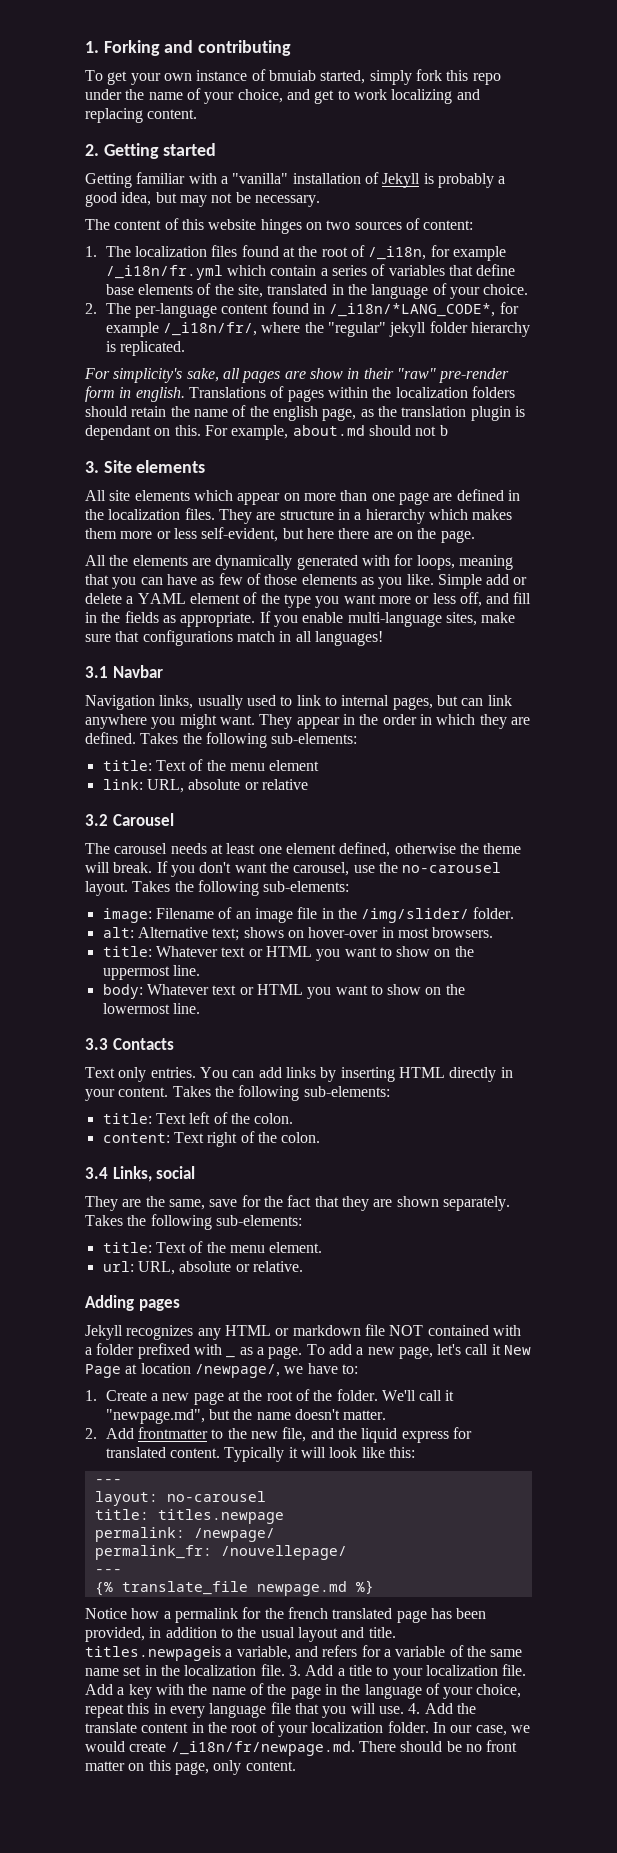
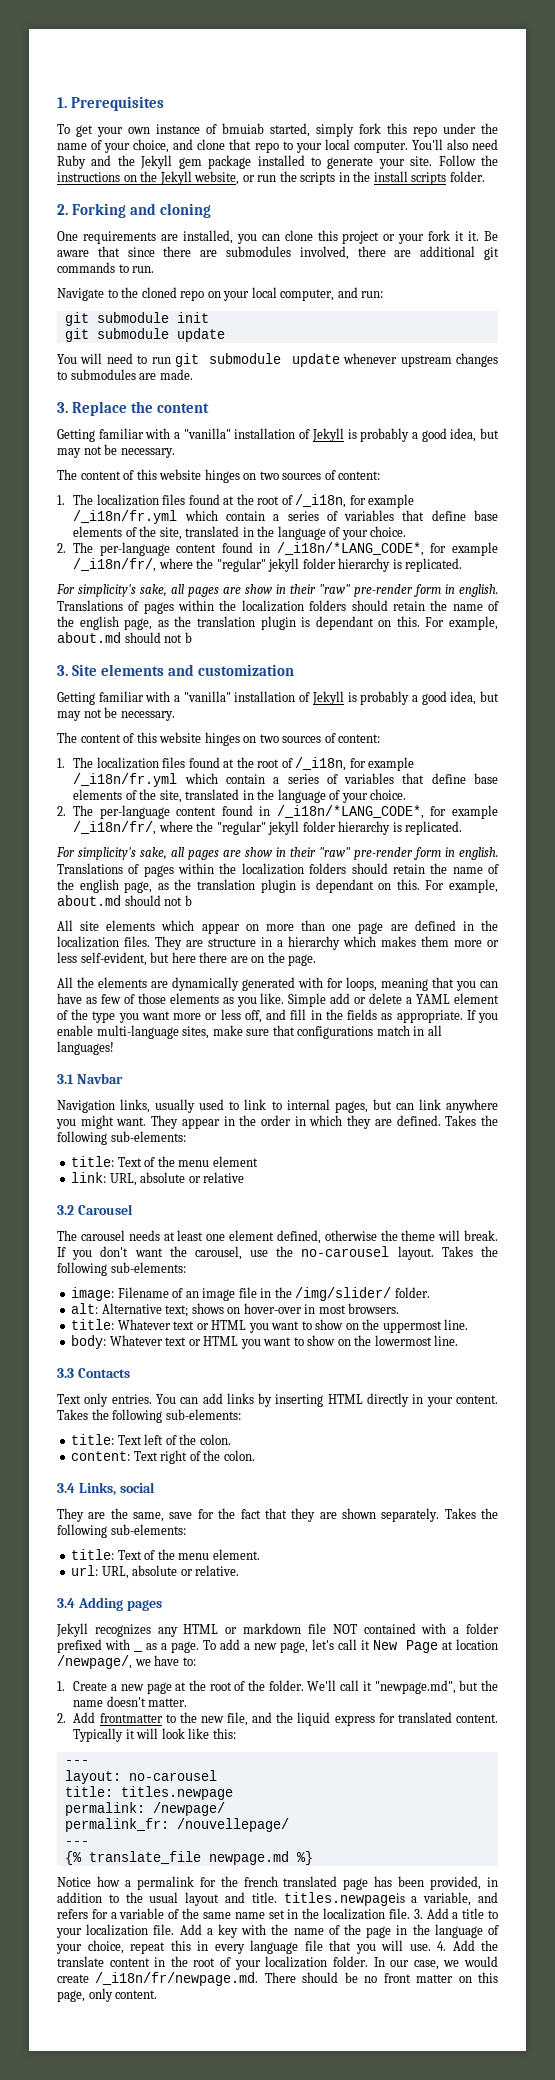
[85,40,292,56] 1. Forking and contributing -> [57,96,165,111] 1. Prerequisites
[314,89,480,104] [85,108,198,123] [85,143,217,159] get to work localizing and replacing content. // 2. Getting started -> [197,139,498,153] [57,155,499,169] [57,171,485,185] [57,203,212,218] [57,230,499,244] [57,246,500,260] [57,262,155,273] [57,287,384,301] [64,312,209,326] [64,328,225,342] [57,353,498,367] [57,369,193,380] [57,401,210,416] clone that repo to your local computer. You'll also need Ruby and the Jekyll gem package installed to generate your site. Follow the instructions on the Jekyll website, or run the scripts in the install scripts folder. // 2. Forking and cloning // One requirements are installed, you can clone this project or your fork it it. Be aware that since there are submodules involved, there are additional git commands to run. // Navigate to the cloned repo on your local computer, and run: // git submodule init // git submodule update // You will need to run git submodule update whenever upstream changes to submodules are made. // 3. Replace the content
(206, 466) none -> [168,664,295,676] [57,691,499,705] [57,707,175,721] [57,732,381,746] [57,757,415,771] [73,773,498,787] [73,789,407,803] [57,805,498,819] [73,821,463,835] [56,847,498,860] [57,863,500,877] [57,879,498,893] [57,895,192,906] and customization // Getting familiar with a "vanilla" installation of Jekyll is probably a good idea, but may not be necessary. // The content of this website hinges on two sources of content: // 1. The localization files found at the root of /_i18n, for example /_i18n/fr.yml which contain a series of variables that define base elements of the site, translated in the language of your choice. // 2. The per-language content found in /_i18n/*LANG_CODE*, for example /_i18n/fr/, where the "regular" jekyll folder hierarchy is replicated. // For simplicity's sake, all pages are show in their "raw" pre-render form in english. Translations of pages within the localization folders should retain the name of the english page, as the translation plugin is dependant on this. For example, about.md should not b
(303, 1266) none -> [57,1598,75,1608] 3.4

